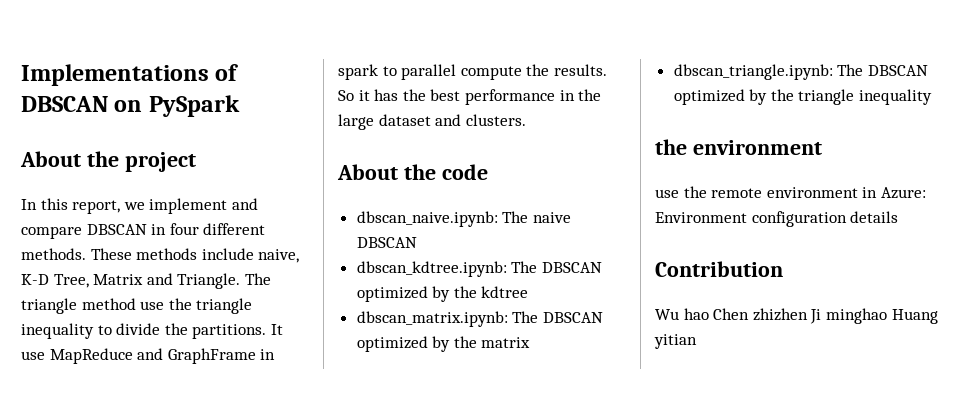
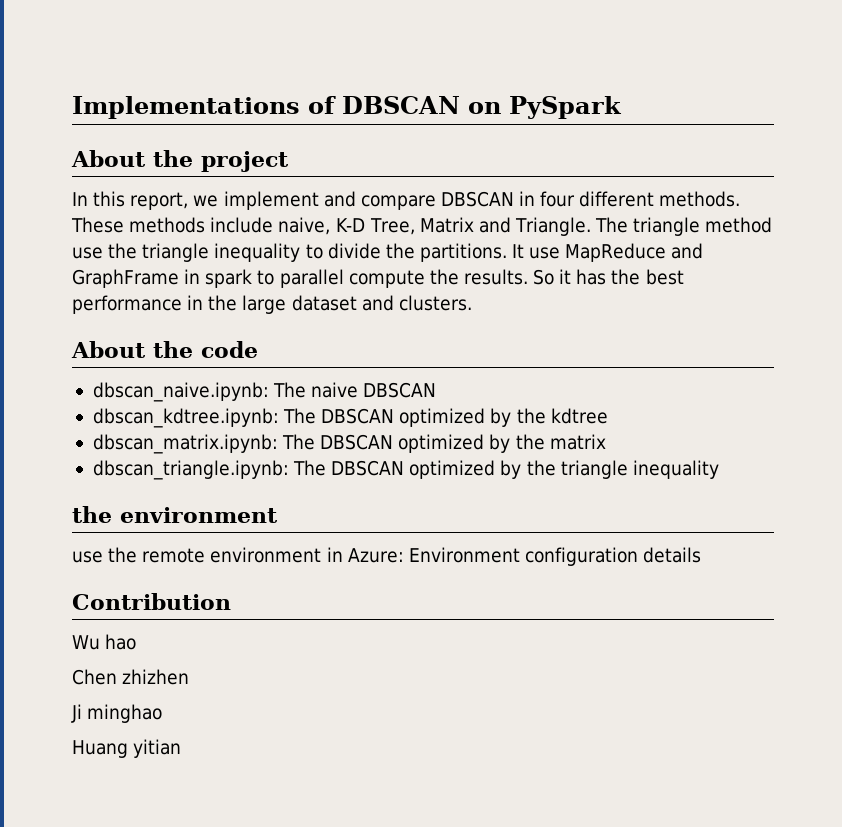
(709, 314) none -> (137, 642) //
(808, 314) none -> (190, 677) //
(887, 316) none -> (163, 713) //

